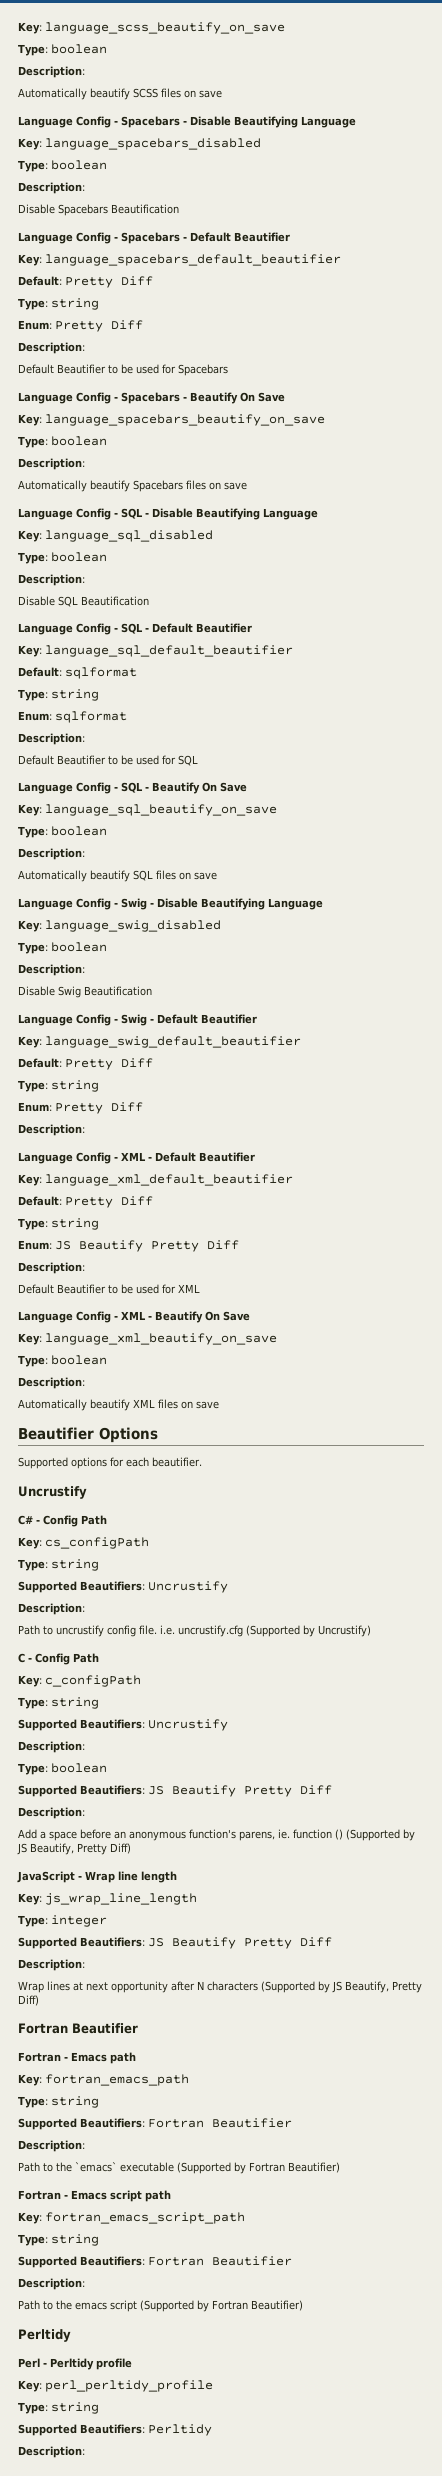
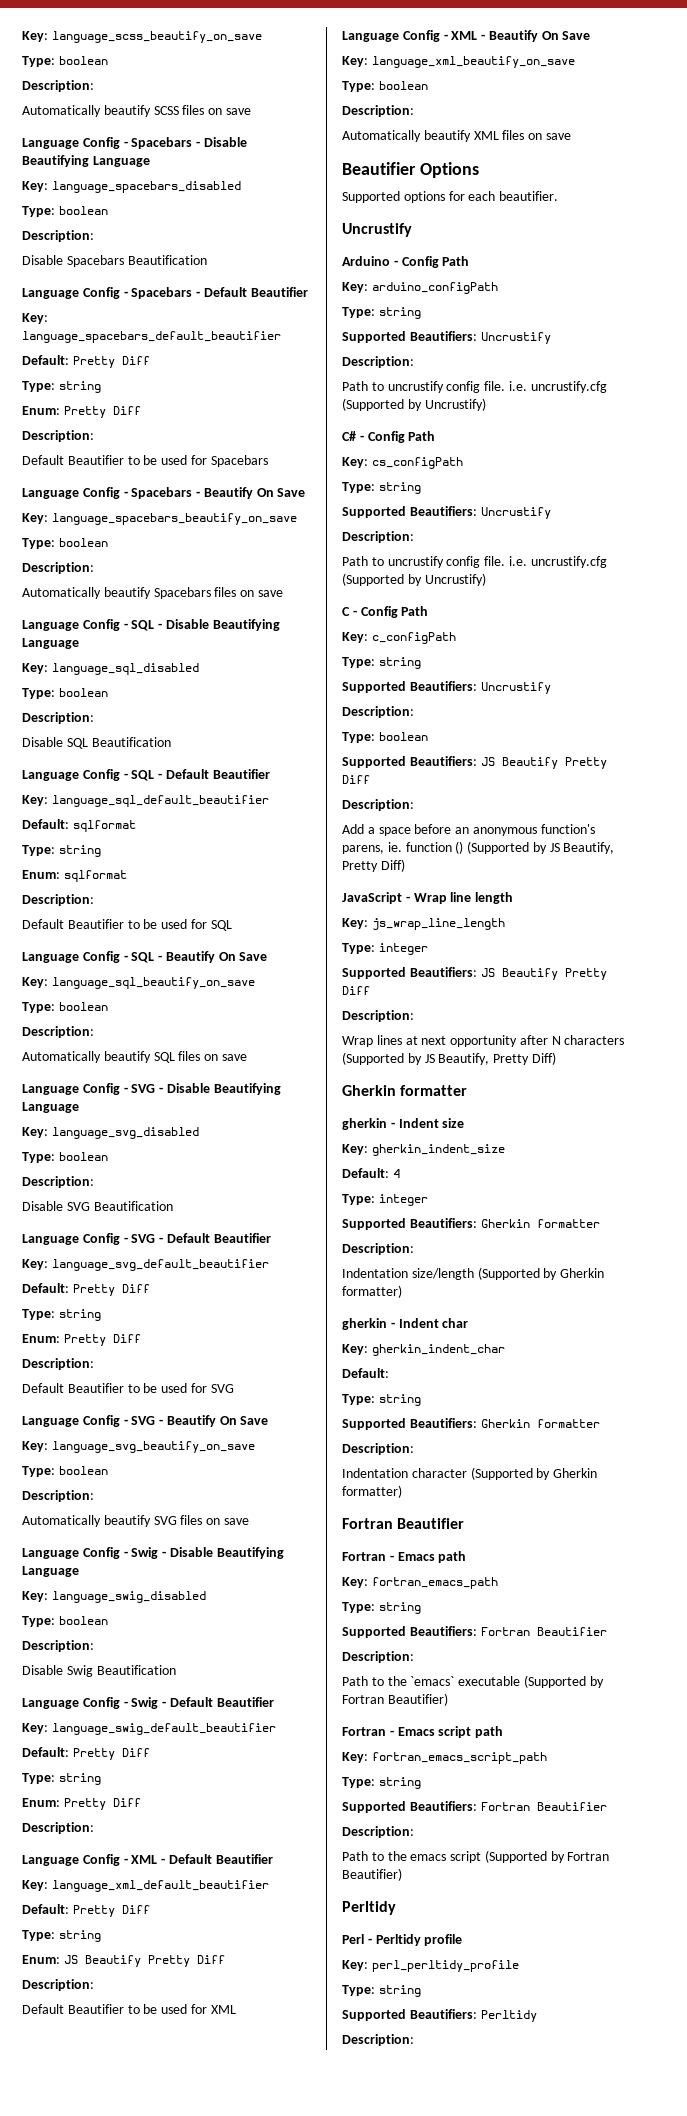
(217, 876) none -> [22,1083,281,1095] [22,1102,79,1113] [22,1127,199,1139] [22,1152,108,1163] [22,1176,94,1188] [22,1201,173,1211] [22,1233,271,1245] [22,1259,269,1271] [22,1283,150,1296] [22,1309,101,1321] [22,1334,141,1346] [22,1358,94,1370] [22,1383,234,1393] [22,1415,269,1427] [22,1441,255,1453] [22,1466,108,1477] [22,1490,94,1502] [22,1515,249,1527] // Language Config - SVG - Disable Beautifying Language // Key: language_svg_disabled // Type: boolean // Description: // Disable SVG Beautification // Language Config - SVG - Default Beautifier // Key: language_svg_default_beautifier // Default: Pretty Diff // Type: string // Enum: Pretty Diff // Description: // Default Beautifier to be used for SVG // Language Config - SVG - Beautify On Save // Key: language_svg_beautify_on_save // Type: boolean // Description: // Automatically beautify SVG files on save
(87, 1492) none -> [342,256,470,268] [342,282,498,294] [342,307,421,319] [342,331,551,344] [342,356,414,368] [342,381,607,393] [342,398,486,411] // Arduino - Config Path // Key: arduino_configPath // Type: string // Supported Beautifiers: Uncrustify // Description: // Path to uncrustify config file. i.e. uncrustify.cfg (Supported by Uncrustify)
(39, 2000) none -> [342,1085,468,1096] [342,1118,465,1130] [342,1144,505,1156] [342,1168,400,1178] [342,1194,428,1206] [342,1218,600,1230] [342,1243,414,1255] [342,1267,605,1280] [342,1285,402,1298] [342,1318,469,1330] [342,1344,505,1356] [342,1368,389,1378] [342,1394,421,1406] [342,1418,600,1430] [342,1443,414,1455] [342,1467,598,1480] [342,1485,402,1498] // Gherkin formatter // gherkin - Indent size // Key: gherkin_indent_size // Default: 4 // Type: integer // Supported Beautifiers: Gherkin formatter // Description: // Indentation size/length (Supported by Gherkin formatter) // gherkin - Indent char // Key: gherkin_indent_char // Default: // Type: string // Supported Beautifiers: Gherkin formatter // Description: // Indentation character (Supported by Gherkin formatter)

